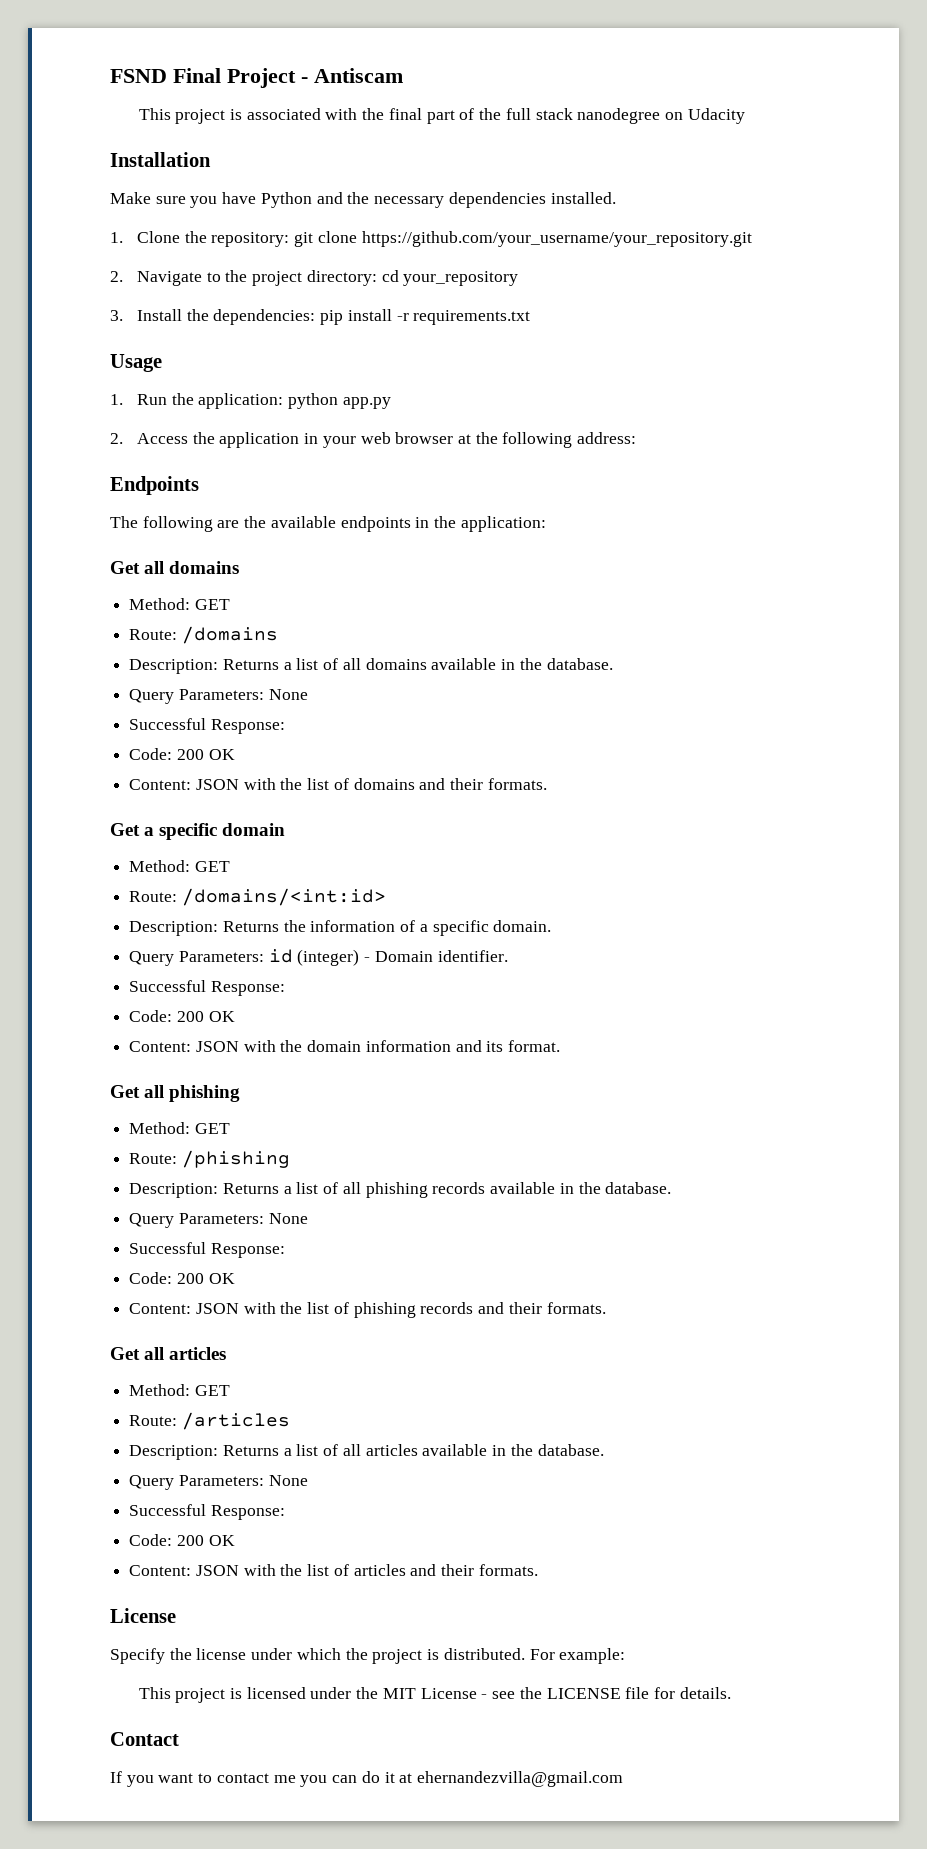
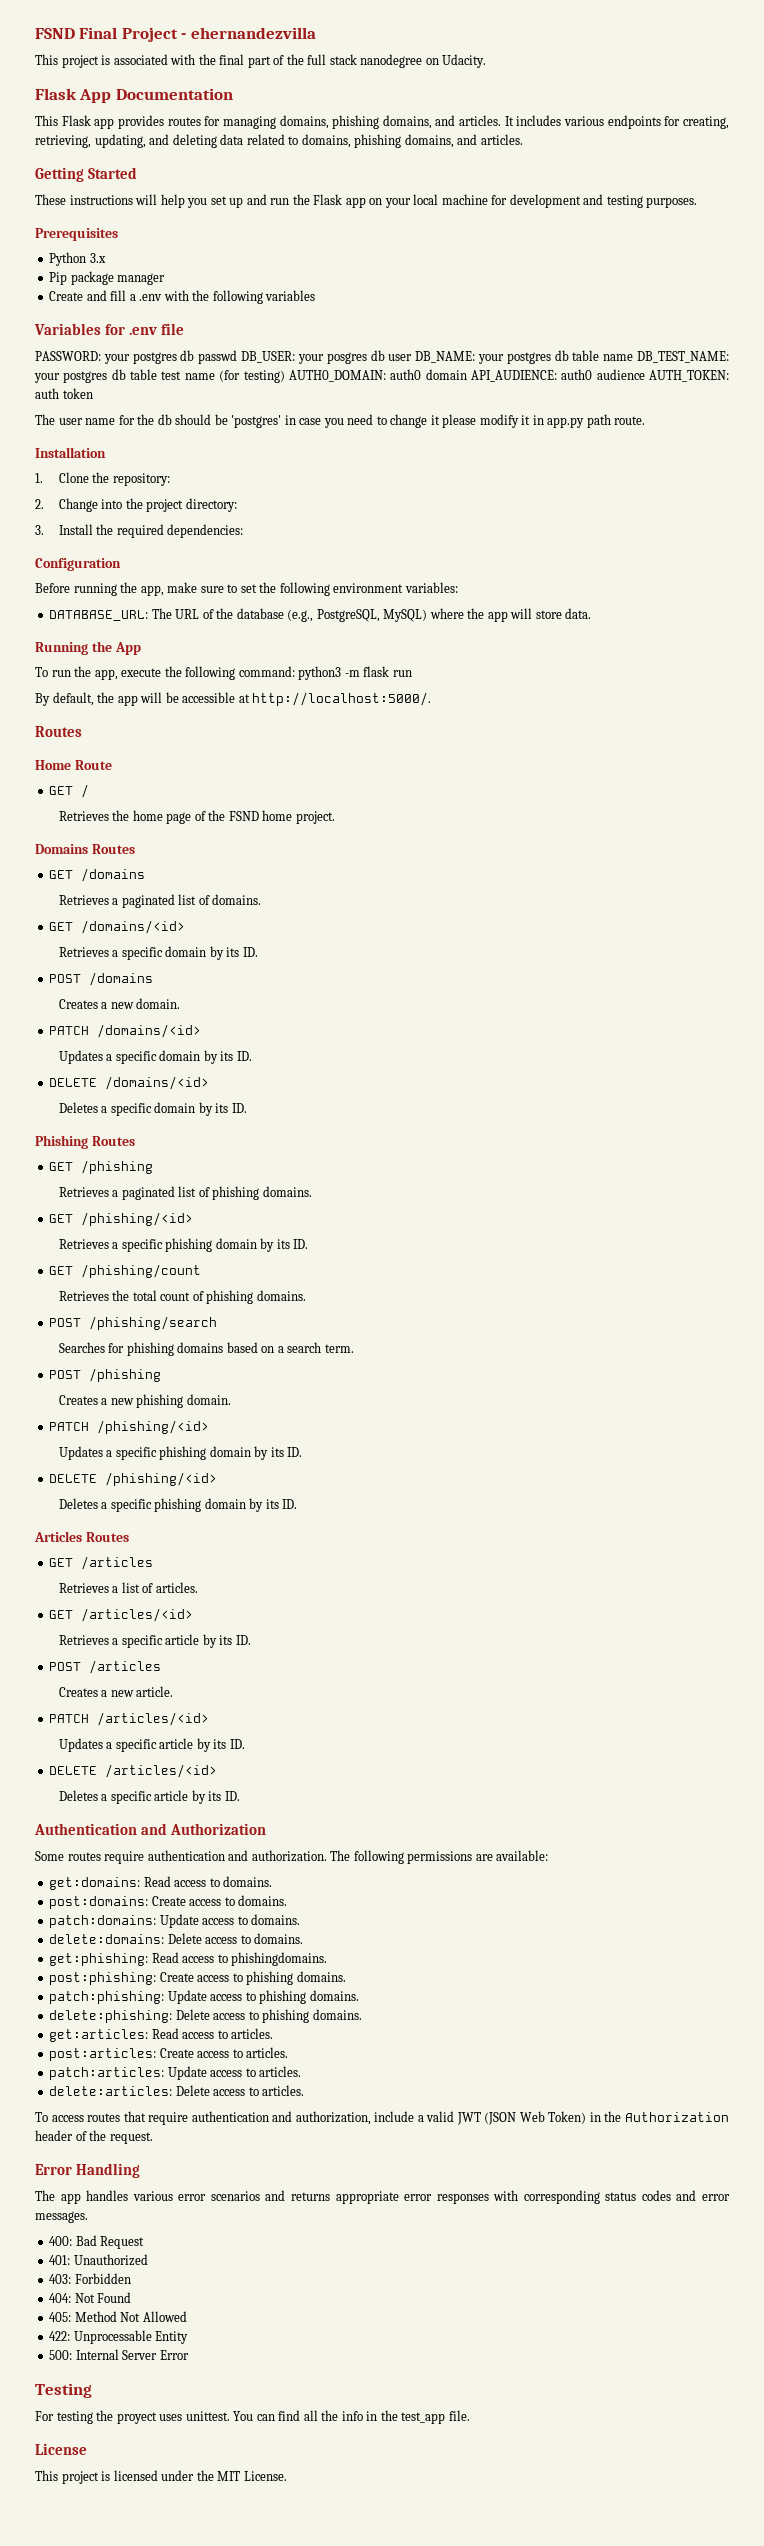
[314,68,403,83] Antiscam -> [190,27,316,39] ehernandezvilla
[687,108,745,124] [110,152,211,167] [110,192,616,208] Udacity // Installation // Make sure you have Python and the necessary dependencies installed. -> [442,54,487,68] [35,88,233,103] [35,115,729,129] [35,134,523,148] [35,167,138,182] [35,194,698,208] [35,228,118,241] [49,252,106,266] [49,271,166,285] [49,290,316,304] [34,323,185,335] [35,350,729,364] [34,369,729,383] [35,388,93,399] [35,414,646,428] [35,447,106,458] Udacity. // Flask App Documentation // This Flask app provides routes for managing domains, phishing domains, and articles. It includes various endpoints for creating, retrieving, updating, and deleting data related to domains, phishing domains, and articles. // Getting Started // These instructions will help you set up and run the Flask app on your local machine for development and testing purposes. // Prerequisites // Python 3.x // Pip package manager // Create and fill a .env with the following variables // Variables for .env file // PASSWORD: your postgres db passwd DB_USER: your posgres db user DB_NAME: your postgres db table name DB_TEST_NAME: your postgres db table test name (for testing) AUTH0_DOMAIN: auth0 domain API_AUDIENCE: auth0 audience AUTH_TOKEN: auth token // The user name for the db should be 'postgres' in case you need to change it please modify it in app.py path route. // Installation
[294,231,752,247] [110,271,221,286] git clone https://github.com/your_username/your_repository.git // 2. Navigate to -> [35,498,123,512] // 2. Change into
[381,270,519,286] cd your_repository -> (237, 505) none
(209, 315) none -> [116,524,164,538] required
[320,309,531,325] [110,354,162,372] [110,393,391,409] [110,432,637,448] [110,476,199,495] [110,516,546,532] [110,561,240,574] [129,598,230,610] [129,626,278,644] [129,658,613,674] [129,689,308,704] [129,718,285,734] [129,748,235,760] [129,778,547,790] [110,823,286,840] [129,860,230,872] [129,888,386,906] [129,920,552,936] [129,949,508,966] [129,980,285,996] [129,1010,235,1022] [129,1040,561,1052] [110,1085,241,1102] [129,1122,230,1134] [129,1150,290,1168] [129,1182,672,1198] [129,1213,308,1228] [129,1242,285,1258] [129,1272,235,1284] [129,1302,606,1318] [110,1347,227,1360] [129,1384,230,1396] [129,1412,290,1430] [129,1444,604,1460] [129,1475,308,1490] [129,1504,285,1520] [129,1534,235,1546] [129,1564,538,1576] [110,1608,176,1623] [110,1648,626,1664] pip install -r requirements.txt // Usage // 1. Run the application: python app.py // 2. Access the application in your web browser at the following address: // Endpoints // The following are the available endpoints in the application: // Get all domains // Method: GET // Route: /domains // Description: Returns a list of all domains available in the database. // Query Parameters: None // Successful Response: // Code: 200 OK // Content: JSON with the list of domains and their formats. // Get a specific domain // Method: GET // Route: /domains/<int:id> // Description: Returns the information of a specific domain. // Query Parameters: id (integer) - Domain identifier. // Successful Response: // Code: 200 OK // Content: JSON with the domain information and its format. // Get all phishing // Method: GET // Route: /phishing // Description: Returns a list of all phishing records available in the database. // Query Parameters: None // Successful Response: // Code: 200 OK // Content: JSON with the list of phishing records and their formats. // Get all articles // Method: GET // Route: /articles // Description: Returns a list of all articles available in the database. // Query Parameters: None // Successful Response: // Code: 200 OK // Content: JSON with the list of articles and their formats. // License // Specify the license under which the project is distributed. For example: -> [35,558,121,571] [35,582,458,596] [49,608,592,622] [35,641,141,655] [35,666,412,680] [35,692,432,706] [35,726,82,737] [35,760,112,770] [49,784,90,798] [58,810,335,824] [35,844,135,854] [49,868,146,882] [58,894,262,908] [49,920,186,934] [58,946,258,960] [49,972,154,986] [58,998,181,1009] [49,1024,202,1038] [58,1050,252,1064] [49,1076,210,1090] [58,1102,247,1116] [35,1135,135,1149] [49,1160,154,1174] [58,1186,312,1200] [49,1212,194,1226] [58,1238,309,1252] [49,1264,202,1278] [58,1290,306,1304] [49,1316,218,1330] [58,1342,354,1356] [49,1368,162,1382] [58,1394,231,1408] [49,1420,210,1434] [58,1446,303,1460] [49,1472,218,1486] [58,1498,298,1512] [34,1531,129,1542] [49,1556,154,1570] [58,1582,198,1593] [49,1608,194,1622] [58,1634,251,1648] [49,1660,162,1674] [58,1686,174,1697] [49,1712,210,1726] [58,1738,245,1752] [49,1764,218,1778] [58,1790,240,1804] [34,1823,267,1835] [35,1850,549,1864] [49,1876,273,1890] [49,1895,288,1909] [49,1914,301,1928] [49,1933,304,1944] [49,1952,328,1966] [49,1971,346,1985] [49,1990,359,2004] [49,2009,362,2023] [49,2028,274,2042] [49,2047,289,2061] [49,2066,302,2080] [49,2085,305,2096] [35,2111,730,2125] [35,2130,153,2144] [35,2163,141,2178] [35,2190,730,2204] [35,2211,88,2223] [49,2235,145,2249] [49,2254,148,2266] [49,2273,131,2284] [49,2292,132,2303] [49,2311,187,2322] [49,2330,189,2344] [49,2349,189,2360] [35,2383,92,2398] [35,2410,470,2424] [35,2443,87,2455] // Configuration // Before running the app, make sure to set the following environment variables: // DATABASE_URL: The URL of the database (e.g., PostgreSQL, MySQL) where the app will store data. // Running the App // To run the app, execute the following command: python3 -m flask run // By default, the app will be accessible at http://localhost:5000/. // Routes // Home Route // GET / // Retrieves the home page of the FSND home project. // Domains Routes // GET /domains // Retrieves a paginated list of domains. // GET /domains/<id> // Retrieves a specific domain by its ID. // POST /domains // Creates a new domain. // PATCH /domains/<id> // Updates a specific domain by its ID. // DELETE /domains/<id> // Deletes a specific domain by its ID. // Phishing Routes // GET /phishing // Retrieves a paginated list of phishing domains. // GET /phishing/<id> // Retrieves a specific phishing domain by its ID. // GET /phishing/count // Retrieves the total count of phishing domains. // POST /phishing/search // Searches for phishing domains based on a search term. // POST /phishing // Creates a new phishing domain. // PATCH /phishing/<id> // Updates a specific phishing domain by its ID. // DELETE /phishing/<id> // Deletes a specific phishing domain by its ID. // Articles Routes // GET /articles // Retrieves a list of articles. // GET /articles/<id> // Retrieves a specific article by its ID. // POST /articles // Creates a new article. // PATCH /articles/<id> // Updates a specific article by its ID. // DELETE /articles/<id> // Deletes a specific article by its ID. // Authentication and Authorization // Some routes require authentication and authorization. The following permissions are available: // get:domains: Read access to domains. // post:domains: Create access to domains. // patch:domains: Update access to domains. // delete:domains: Delete access to domains. // get:phishing: Read access to phishingdomains. // post:phishing: Create access to phishing domains. // patch:phishing: Update access to phishing domains. // delete:phishing: Delete access to phishing domains. // get:articles: Read access to articles. // post:articles: Create access to articles. // patch:articles: Update access to articles. // delete:articles: Delete access to articles. // To access routes that require authentication and authorization, include a valid JWT (JSON Web Token) in the Authorization header of the request. // Error Handling // The app handles various error scenarios and returns appropriate error responses with corresponding status codes and error messages. // 400: Bad Request // 401: Unauthorized // 403: Forbidden // 404: Not Found // 405: Method Not Allowed // 422: Unprocessable Entity // 500: Internal Server Error // Testing // For testing the proyect uses unittest. You can find all the info in the test_app file. // License
[420,1687,731,1699] [110,1732,179,1746] [110,1771,623,1787] License - see the LICENSE file for details. // Contact // If you want to contact me you can do it at ehernandezvilla@gmail.com -> [243,2471,287,2481] License.

